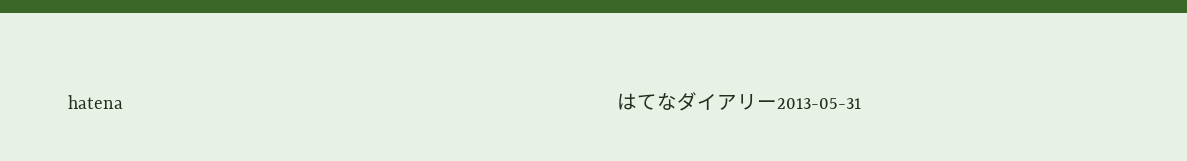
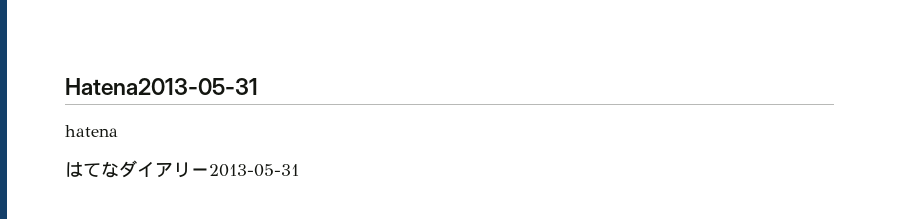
(68, 102) none -> [65,78,258,95] Hatena2013-05-31 //

